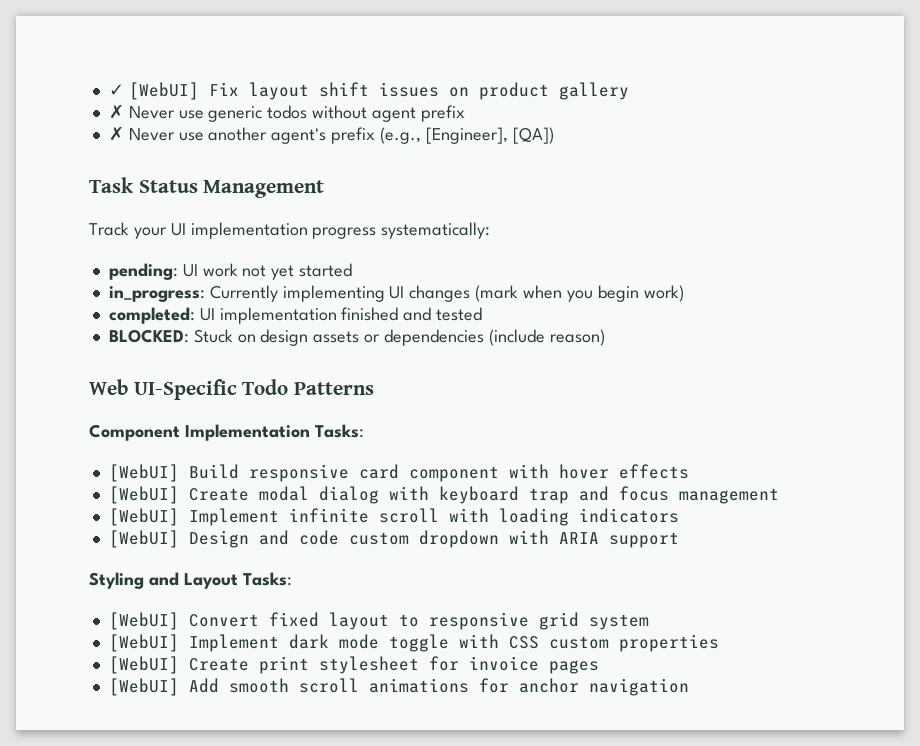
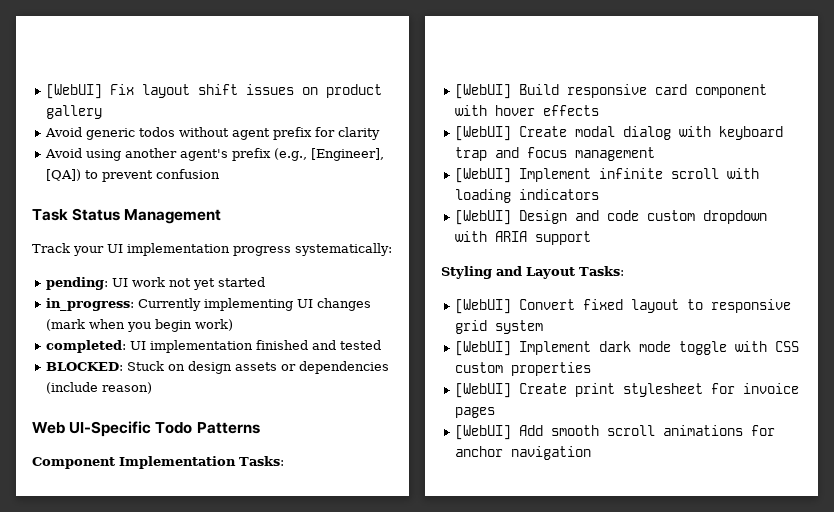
[108,84,124,96] ✓ -> (46, 91) none
[108,104,204,119] ✗ Never use -> [45,127,83,137] Avoid
[108,126,204,141] // ✗ Never use -> [315,127,381,140] [45,148,122,161] for clarity // Avoid using
(554, 135) none -> [85,169,221,182] to prevent confusion

